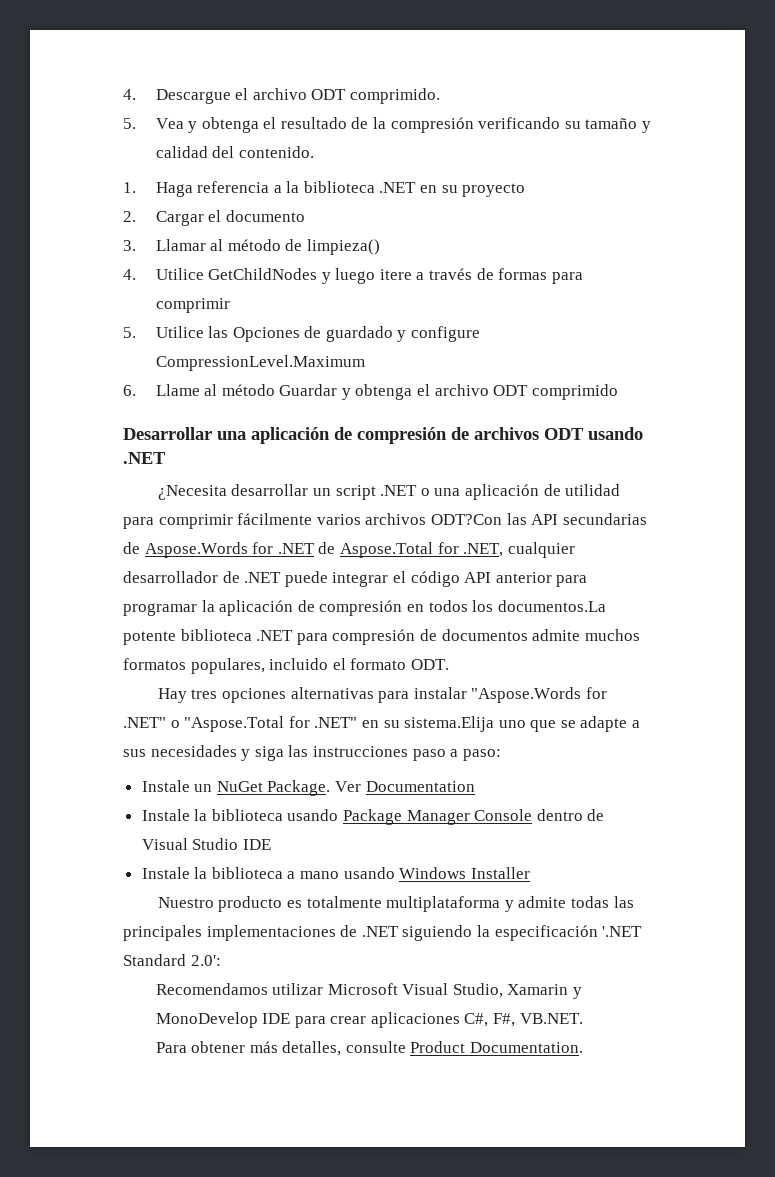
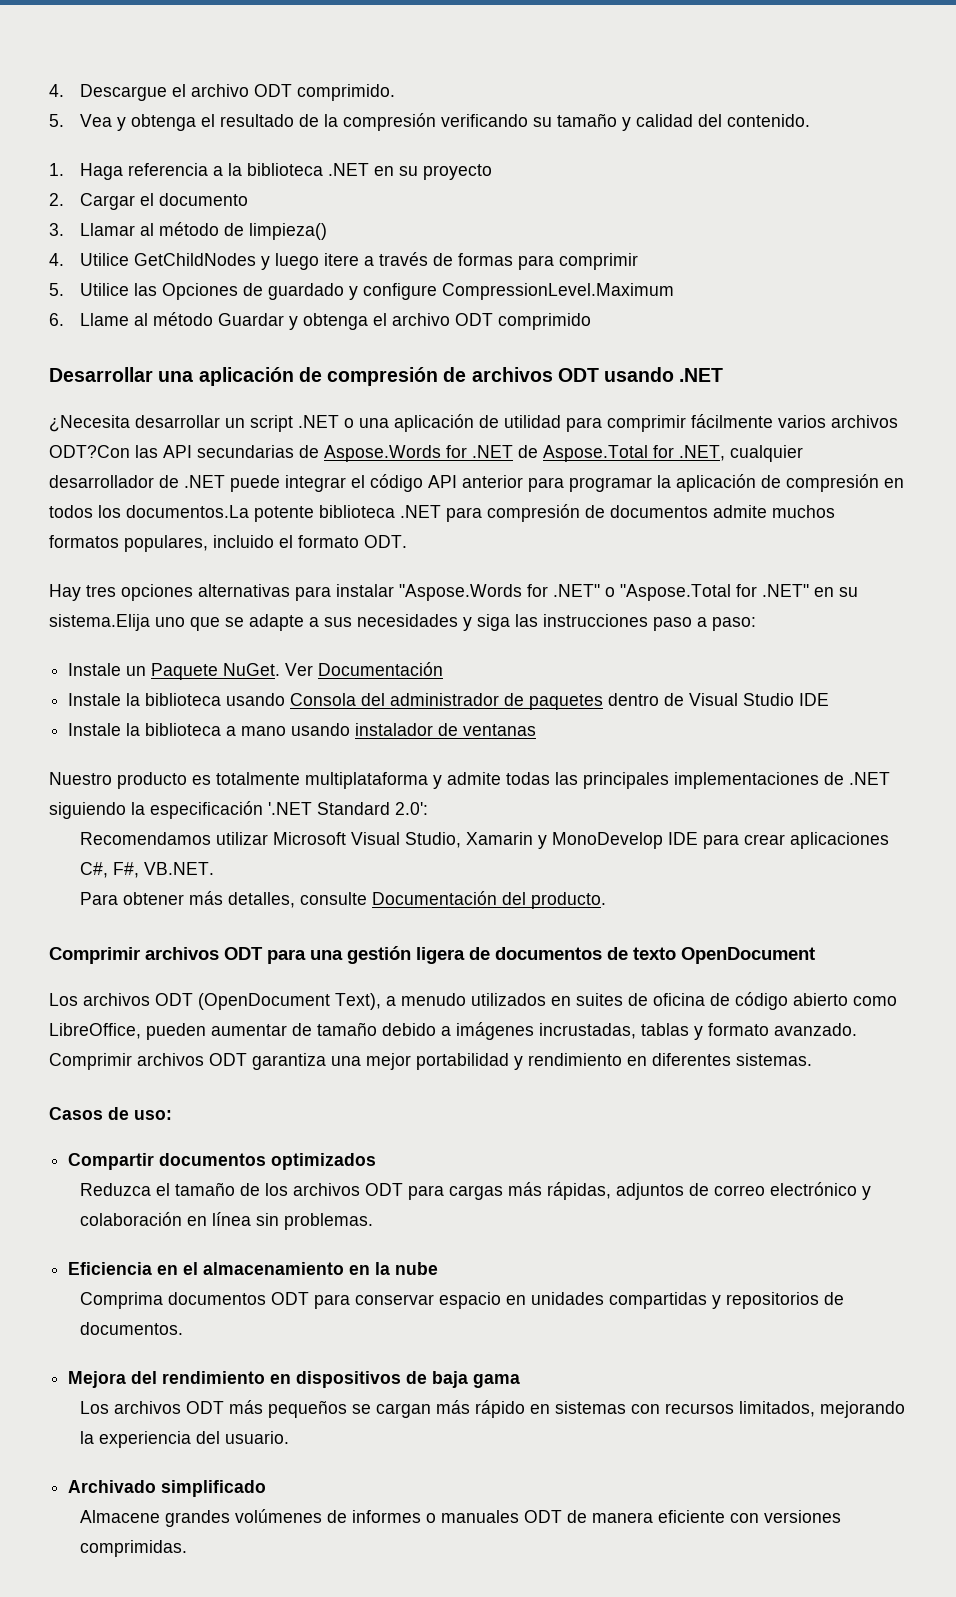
[216,780,475,796] NuGet Package. Ver Documentation -> [151,662,444,680] Paquete NuGet. Ver Documentación
[343,809,533,825] Package Manager Console -> [290,693,604,710] Consola del administrador de paquetes
[399,867,530,879] Windows Installer -> [355,723,537,736] instalador de ventanas
[410,1041,584,1053] Product Documentation. -> [372,891,607,909] [49,946,815,964] [49,992,897,1010] [49,1022,857,1040] [49,1053,812,1070] [49,1107,172,1120] [68,1153,377,1170] [80,1182,872,1200] [80,1212,374,1230] [68,1262,439,1275] [80,1292,845,1309] [80,1322,184,1335] [68,1371,521,1388] [80,1400,906,1418] [80,1431,290,1448] [68,1480,267,1497] [80,1509,842,1527] [80,1540,188,1557] Documentación del producto. // Comprimir archivos ODT para una gestión ligera de documentos de texto OpenDocument // Los archivos ODT (OpenDocument Text), a menudo utilizados en suites de oficina de código abierto como LibreOffice, pueden aumentar de tamaño debido a imágenes incrustadas, tablas y formato avanzado. Comprimir archivos ODT garantiza una mejor portabilidad y rendimiento en diferentes sistemas. // Casos de uso: // Compartir documentos optimizados // Reduzca el tamaño de los archivos ODT para cargas más rápidas, adjuntos de correo electrónico y colaboración en línea sin problemas. // Eficiencia en el almacenamiento en la nube // Comprima documentos ODT para conservar espacio en unidades compartidas y repositorios de documentos. // Mejora del rendimiento en dispositivos de baja gama // Los archivos ODT más pequeños se cargan más rápido en sistemas con recursos limitados, mejorando la experiencia del usuario. // Archivado simplificado // Almacene grandes volúmenes de informes o manuales ODT de manera eficiente con versiones comprimidas.

